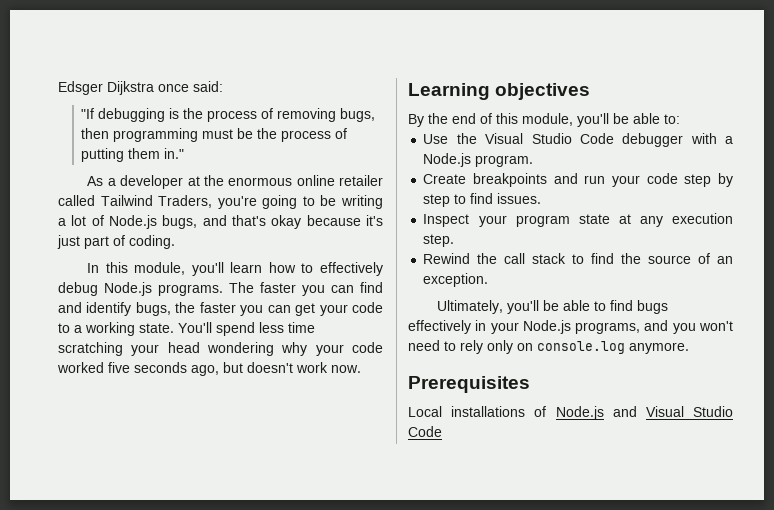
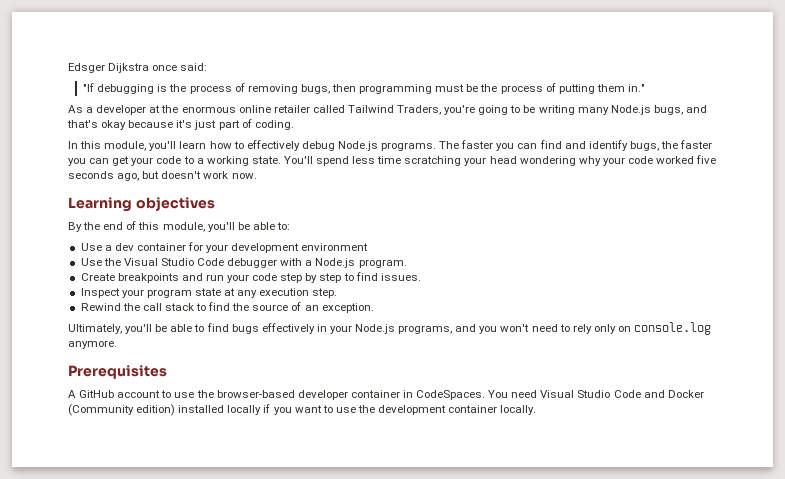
[58,215,104,226] a lot of -> [577,107,609,115] many
(680, 119) none -> [80,242,369,253] // Use a dev container for your development environment
[408,406,733,420] [408,426,442,437] Local installations of Node.js and Visual Studio Code -> [68,390,704,400] [68,404,537,416] A GitHub account to use the browser-based developer container in CodeSpaces. You need Visual Studio Code and Docker (Community edition) installed locally if you want to use the development container locally.

